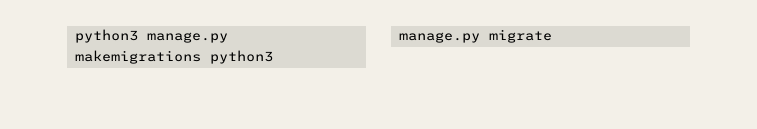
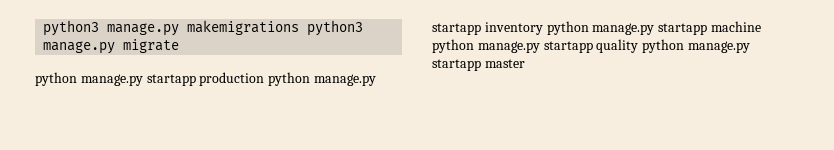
(552, 36) none -> [35,72,376,86] [432,21,761,35] [432,39,750,53] [432,59,525,71] // python manage.py startapp production python manage.py startapp inventory python manage.py startapp machine python manage.py startapp quality python manage.py startapp master

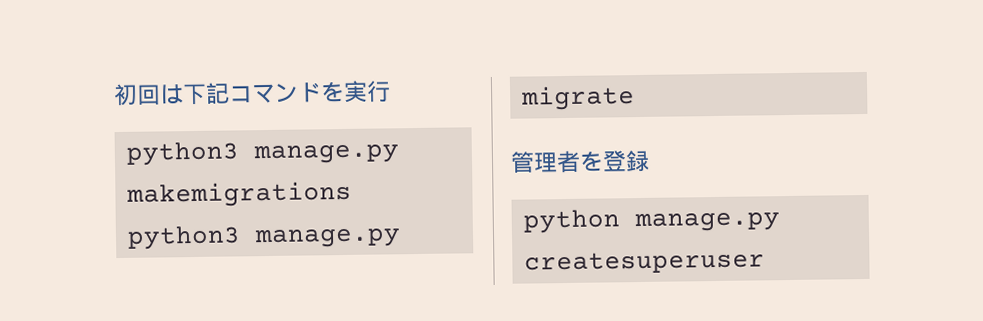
(43, 28) none -> [113,80,391,107] 初回は下記コマンドを実行 //
[35,72,376,86] [432,21,761,35] [432,39,750,53] [432,59,525,71] // python manage.py startapp production python manage.py startapp inventory python manage.py startapp machine python manage.py startapp quality python manage.py startapp master -> [510,149,650,174] [523,209,781,234] [524,250,766,275] // 管理者を登録 // python manage.py createsuperuser

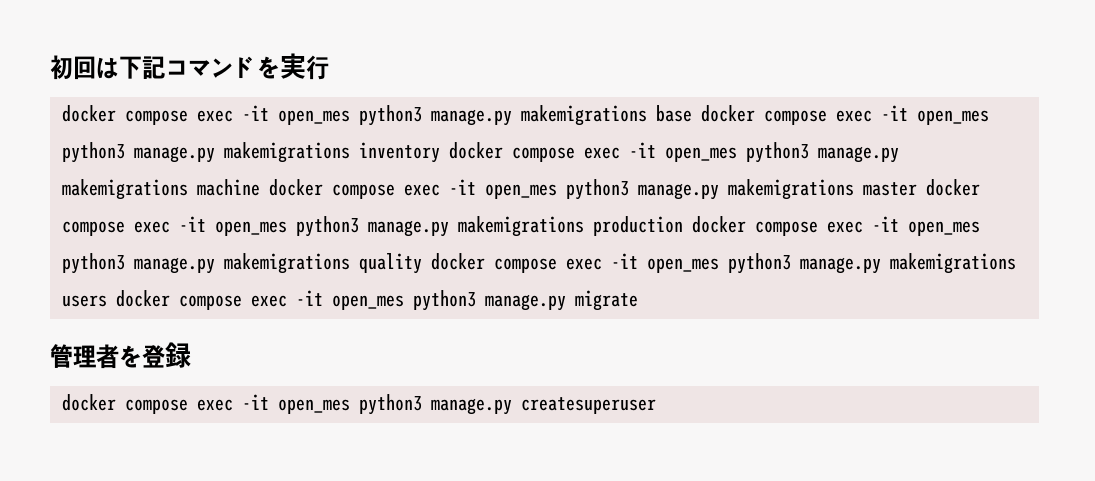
[126,141,401,166] [126,180,353,208] python3 manage.py makemigrations -> [61,105,989,126] [61,142,899,163] [61,179,980,200] [61,216,980,237] [61,253,1016,274] [61,290,404,310] docker compose exec -it open_mes python3 manage.py makemigrations base docker compose exec -it open_mes python3 manage.py makemigrations inventory docker compose exec -it open_mes python3 manage.py makemigrations machine docker compose exec -it open_mes python3 manage.py makemigrations master docker compose exec -it open_mes python3 manage.py makemigrations production docker compose exec -it open_mes python3 manage.py makemigrations quality docker compose exec -it open_mes python3 manage.py makemigrations users docker compose exec -it open_mes
[523,209,621,234] python -> [61,394,422,415] docker compose exec -it open_mes python3

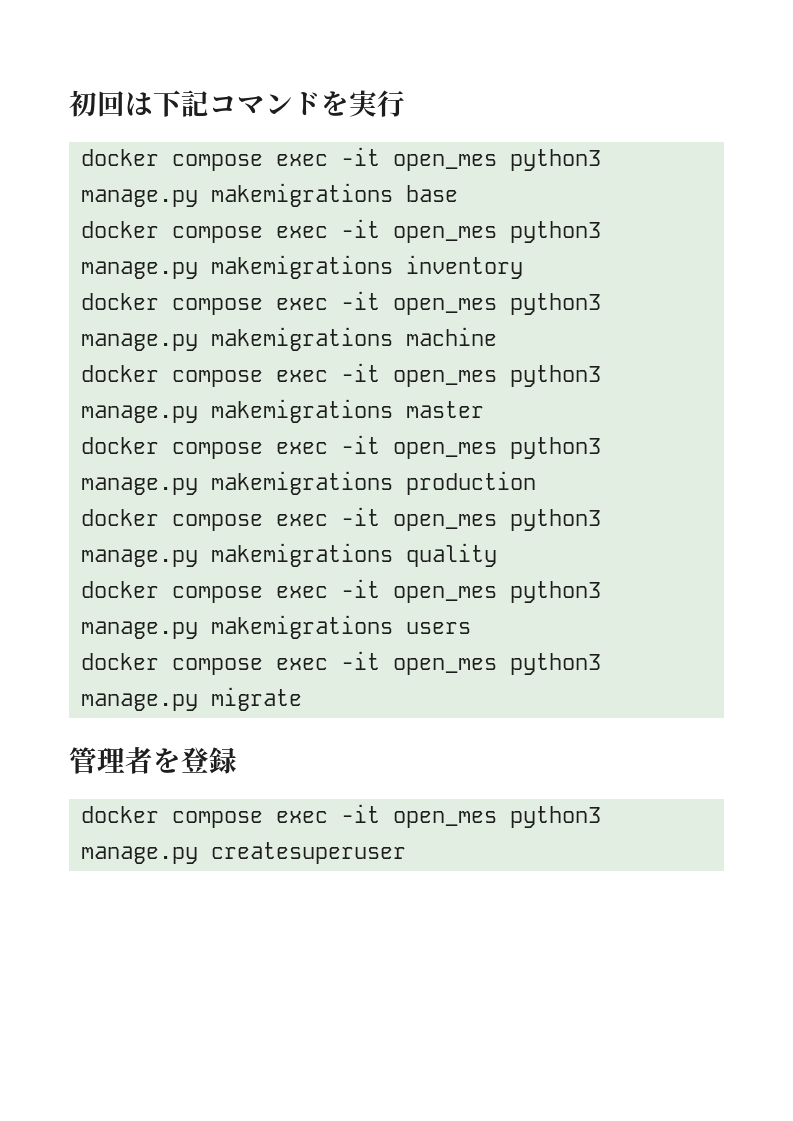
(692, 113) none -> (459, 193) //
(440, 152) none -> (524, 267) //
(260, 187) none -> (498, 336) //
(917, 189) none -> (485, 409) //
(683, 226) none -> (537, 483) //
(422, 263) none -> (498, 555) //
(107, 301) none -> (472, 628) //

